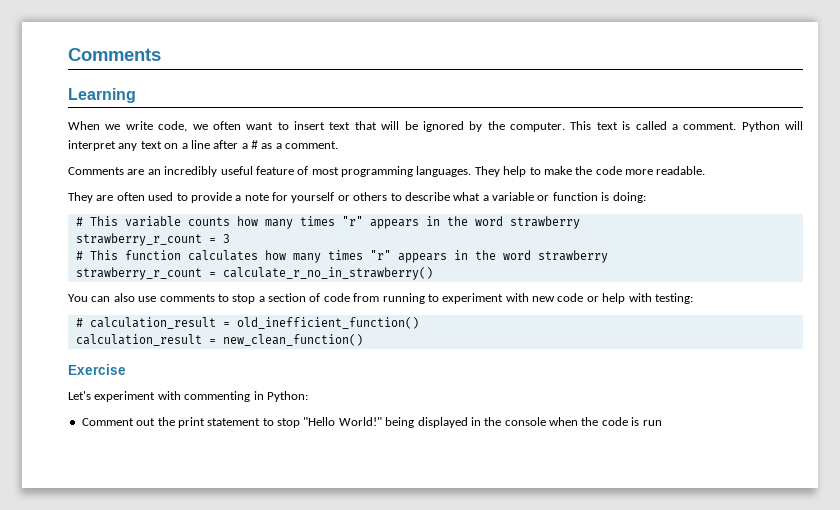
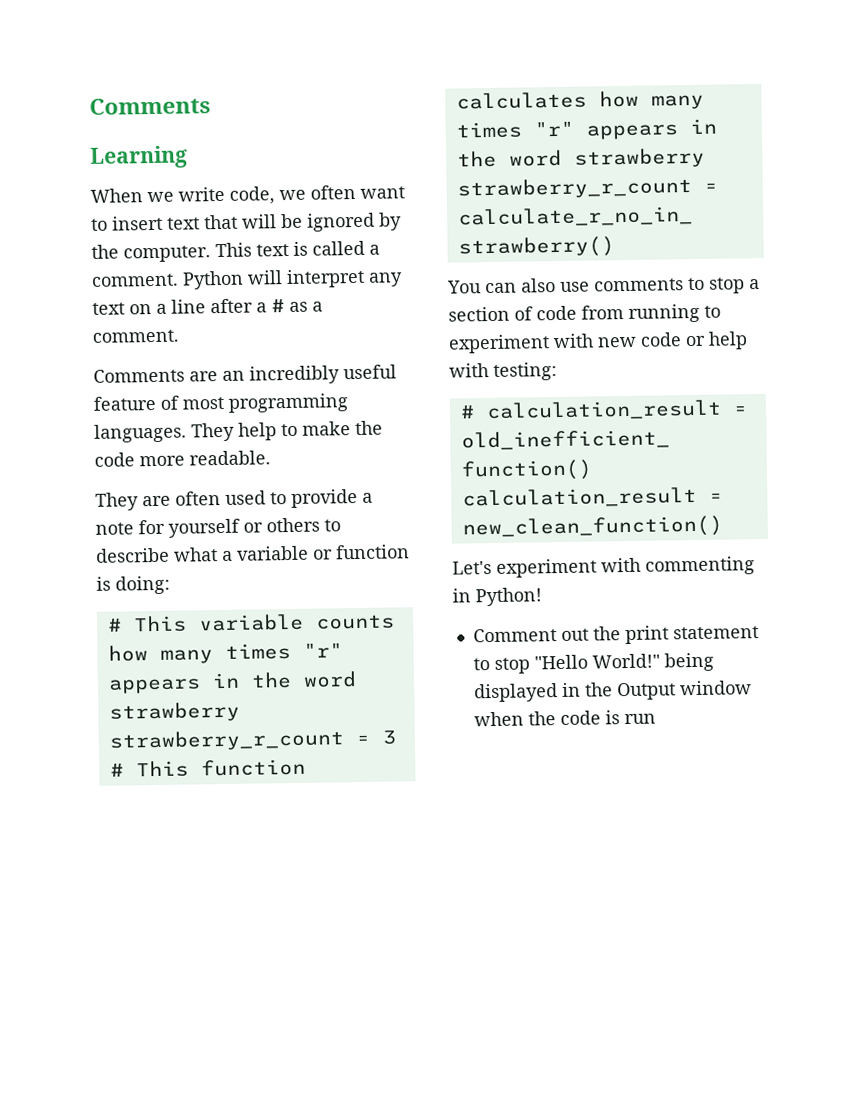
[68,364,126,375] // Exercise -> (723, 527) none
[266,391,308,402] Python: -> [475,587,542,607] Python!
[504,417,546,426] console -> [616,680,752,701] Output window

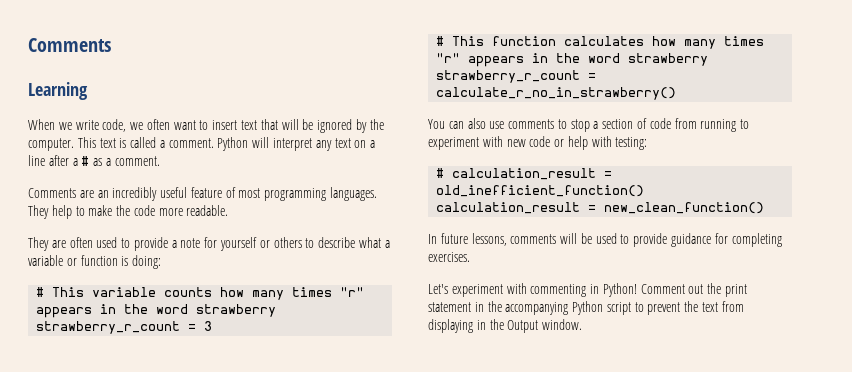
(723, 527) none -> [428,233,782,247] [428,252,470,262] // In future lessons, comments will be used to provide guidance for completing exercises.
(542, 597) // -> (637, 290) none
[472,652,714,674] [473,680,752,703] [473,710,656,727] to stop "Hello World!" being displayed in the Output window when the code is run -> [474,301,744,315] [428,319,583,333] in the accompanying Python script to prevent the text from displaying in the Output window.

